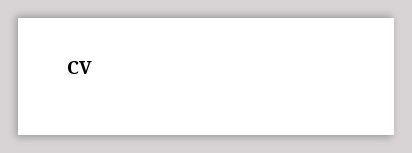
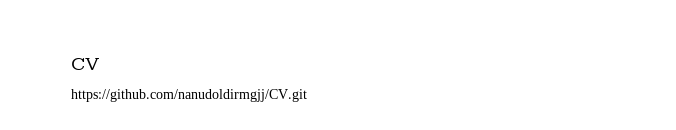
(92, 67) none -> [71,89,307,102] // https://github.com/nanudoldirmgjj/CV.git

